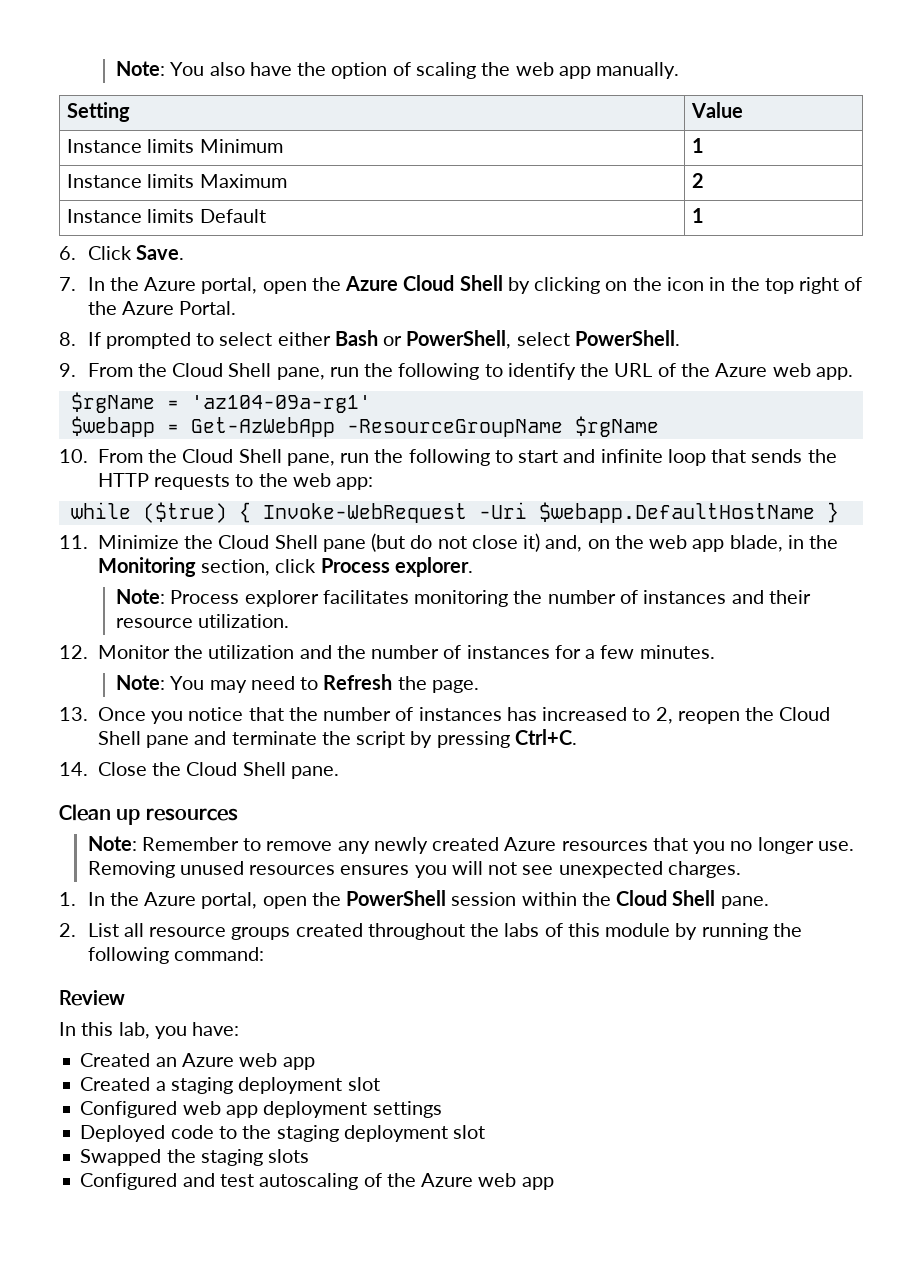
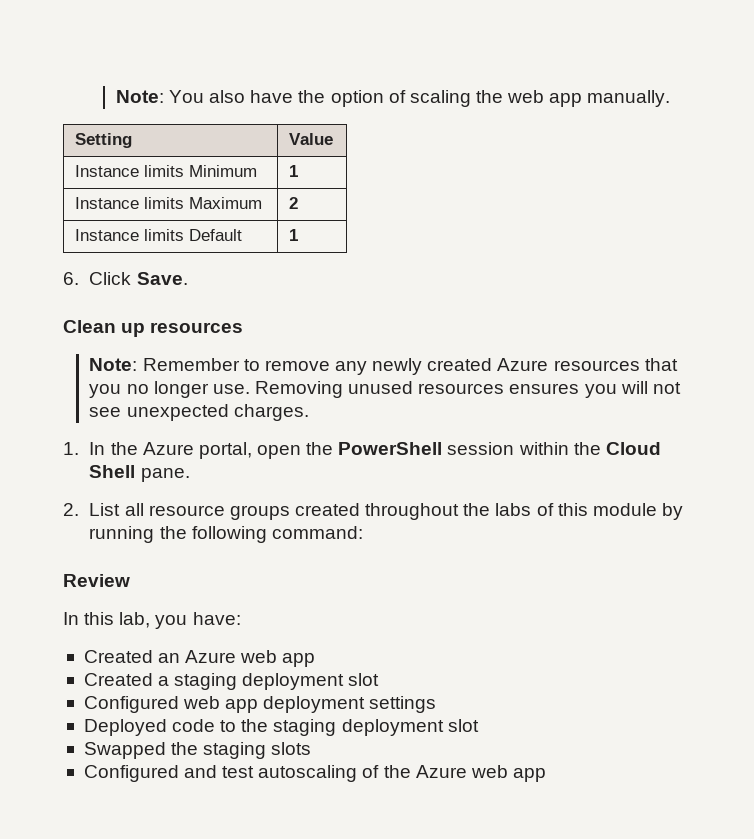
[59,275,863,294] [87,301,237,315] [59,330,680,349] [59,363,853,380] [70,392,371,413] [70,416,659,437] [59,449,837,466] [97,473,374,490] [70,502,839,523] [59,533,839,552] [97,557,473,577] [116,589,811,607] [116,614,290,628] [59,645,715,659] [116,674,480,693] [59,707,831,724] [97,729,577,748] [59,762,339,779] // 7. In the Azure portal, open the Azure Cloud Shell by clicking on the icon in the top right of the Azure Portal. // 8. If prompted to select either Bash or PowerShell, select PowerShell. // 9. From the Cloud Shell pane, run the following to identify the URL of the Azure web app. // $rgName = 'az104-09a-rg1' // $webapp = Get-AzWebApp -ResourceGroupName $rgName // 10. From the Cloud Shell pane, run the following to start and infinite loop that sends the HTTP requests to the web app: // while ($true) { Invoke-WebRequest -Uri $webapp.DefaultHostName } // 11. Minimize the Cloud Shell pane (but do not close it) and, on the web app blade, in the Monitoring section, click Process explorer. // Note: Process explorer facilitates monitoring the number of instances and their resource utilization. // 12. Monitor the utilization and the number of instances for a few minutes. // Note: You may need to Refresh the page. // 13. Once you notice that the number of instances has increased to 2, reopen the Cloud Shell pane and terminate the script by pressing Ctrl+C. // 14. Close the Cloud Shell pane. -> (188, 278) none

